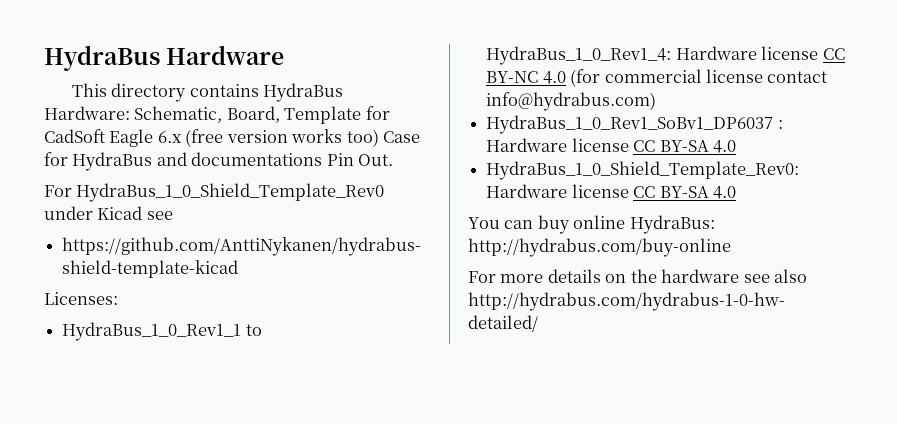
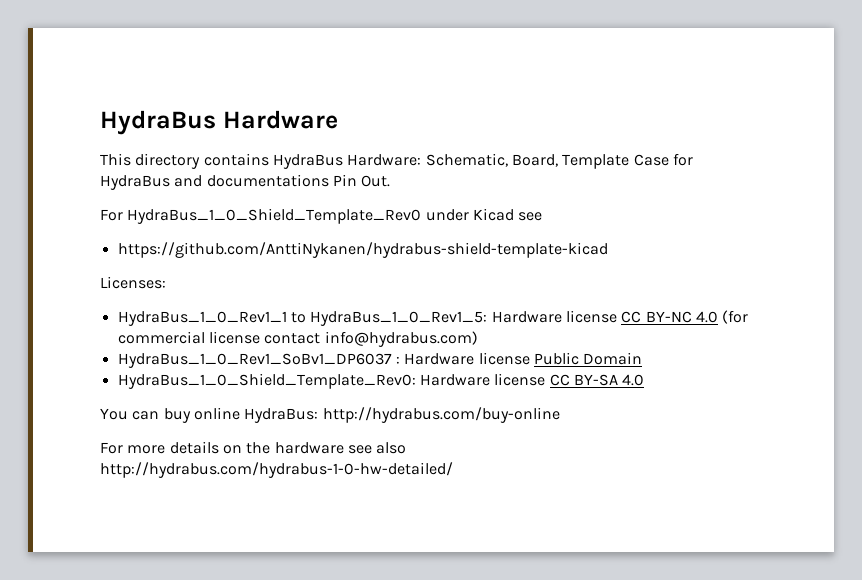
[365,106,390,120] [44,129,379,147] for CadSoft Eagle 6.x (free version works too) -> (630, 161) none
[486,46,672,65] HydraBus_1_0_Rev1_4: -> [310,311,488,326] HydraBus_1_0_Rev1_5:
[633,140,736,153] CC BY-SA 4.0 -> [533,352,643,365] Public Domain

